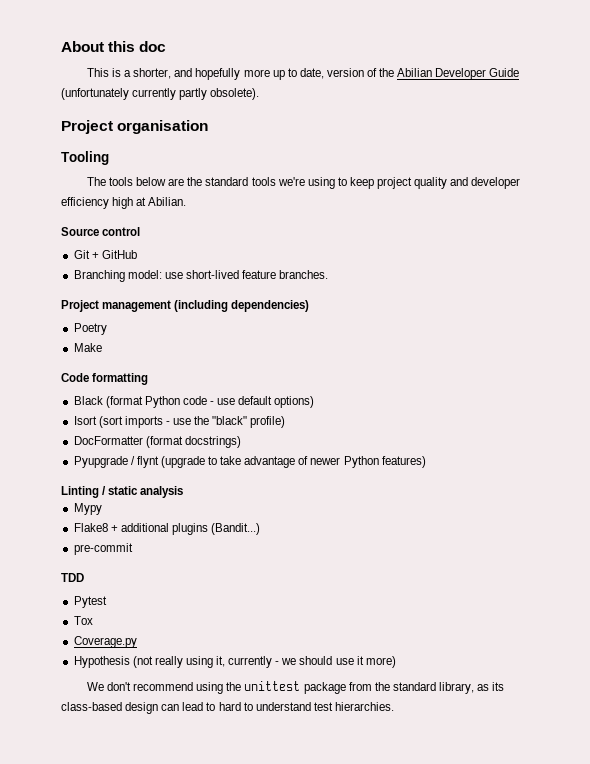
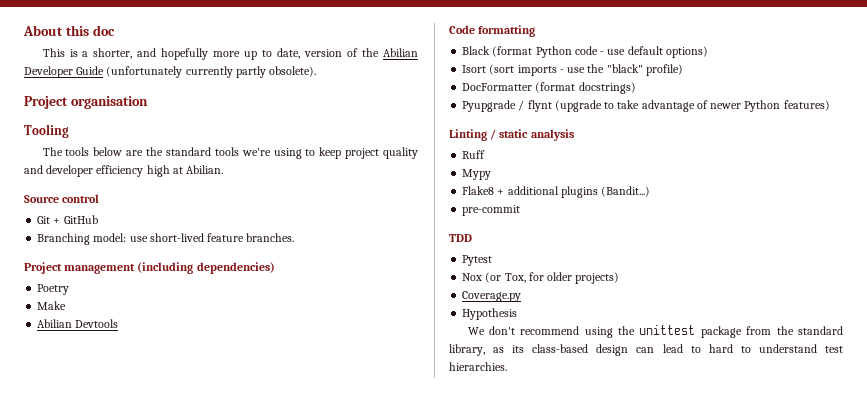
(102, 347) none -> [37,319,119,328] // Abilian Devtools
(184, 492) none -> [462,150,486,159] // Ruff
[73,616,93,625] [73,636,137,648] [73,656,396,668] Tox // Coverage.py // Hypothesis (not really using it, currently - we should use it more) -> [462,272,620,284] [462,291,522,302] [462,308,518,320] Nox (or Tox, for older projects) // Coverage.py // Hypothesis

